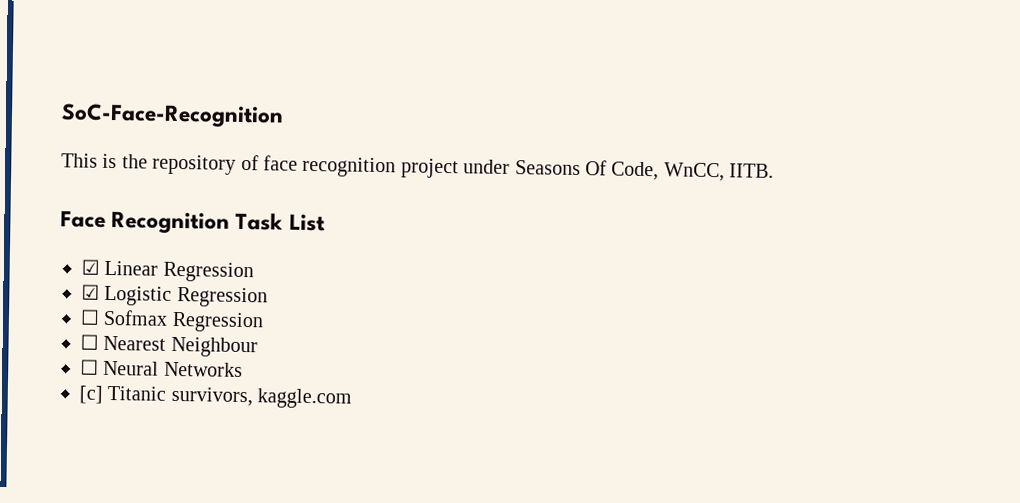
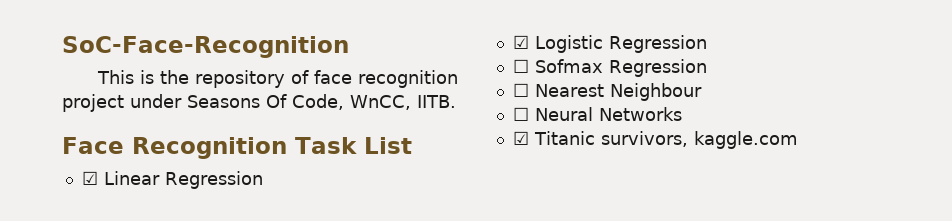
[79,385,103,404] [c] -> [512,131,529,145] ☑

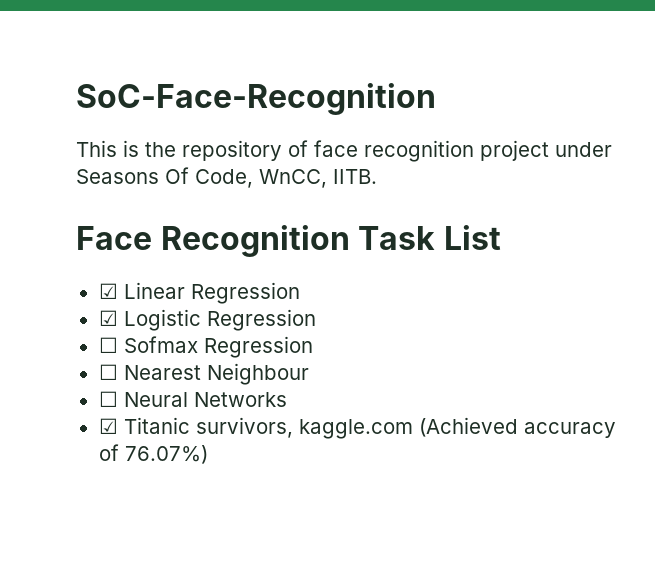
(798, 140) none -> [418,417,616,438] [98,444,208,464] (Achieved accuracy of 76.07%)

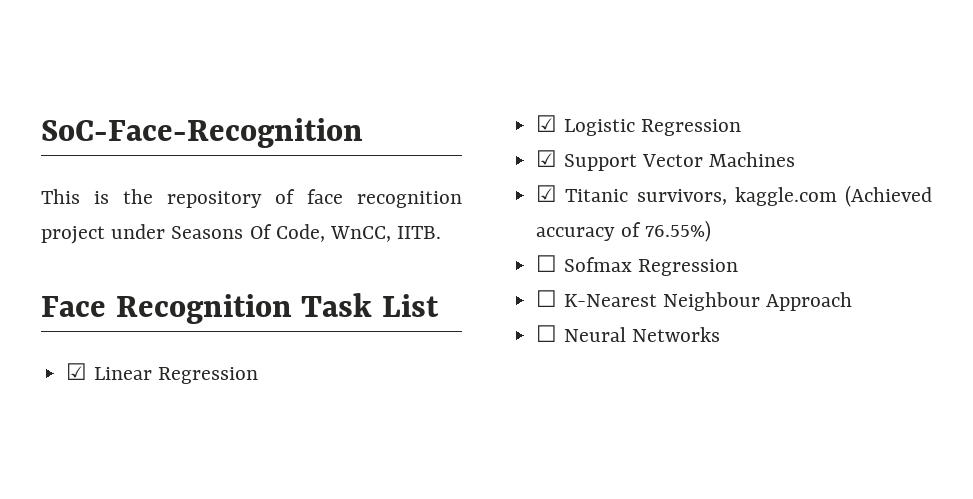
[98,336,313,358] [98,363,309,385] [98,391,287,407] ☐ Sofmax Regression // ☐ Nearest Neighbour // ☐ Neural Networks -> [536,150,795,171] ☑ Support Vector Machines
[124,445,208,464] 76.07%) -> [644,220,711,242] [536,255,738,276] [536,290,852,311] [536,325,720,342] 76.55%) // ☐ Sofmax Regression // ☐ K-Nearest Neighbour Approach // ☐ Neural Networks

